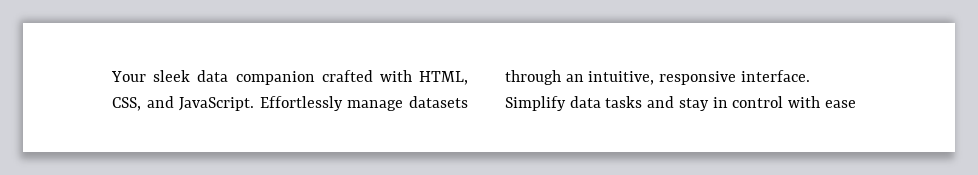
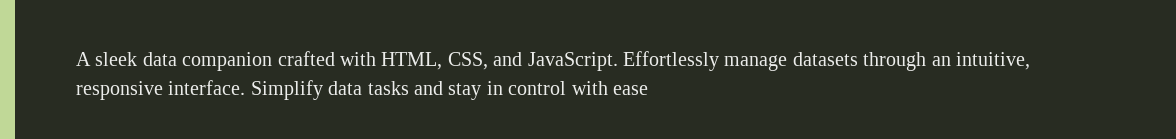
[111,71,146,82] Your -> [76,52,91,66] A

